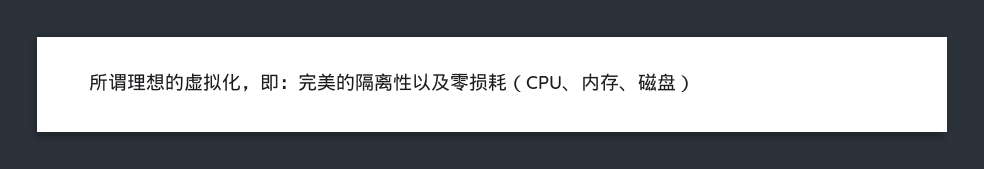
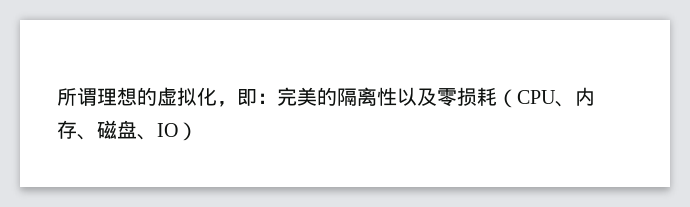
(676, 82) none -> [137,123,178,140] 、IO

